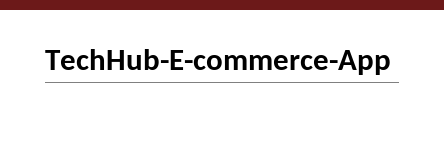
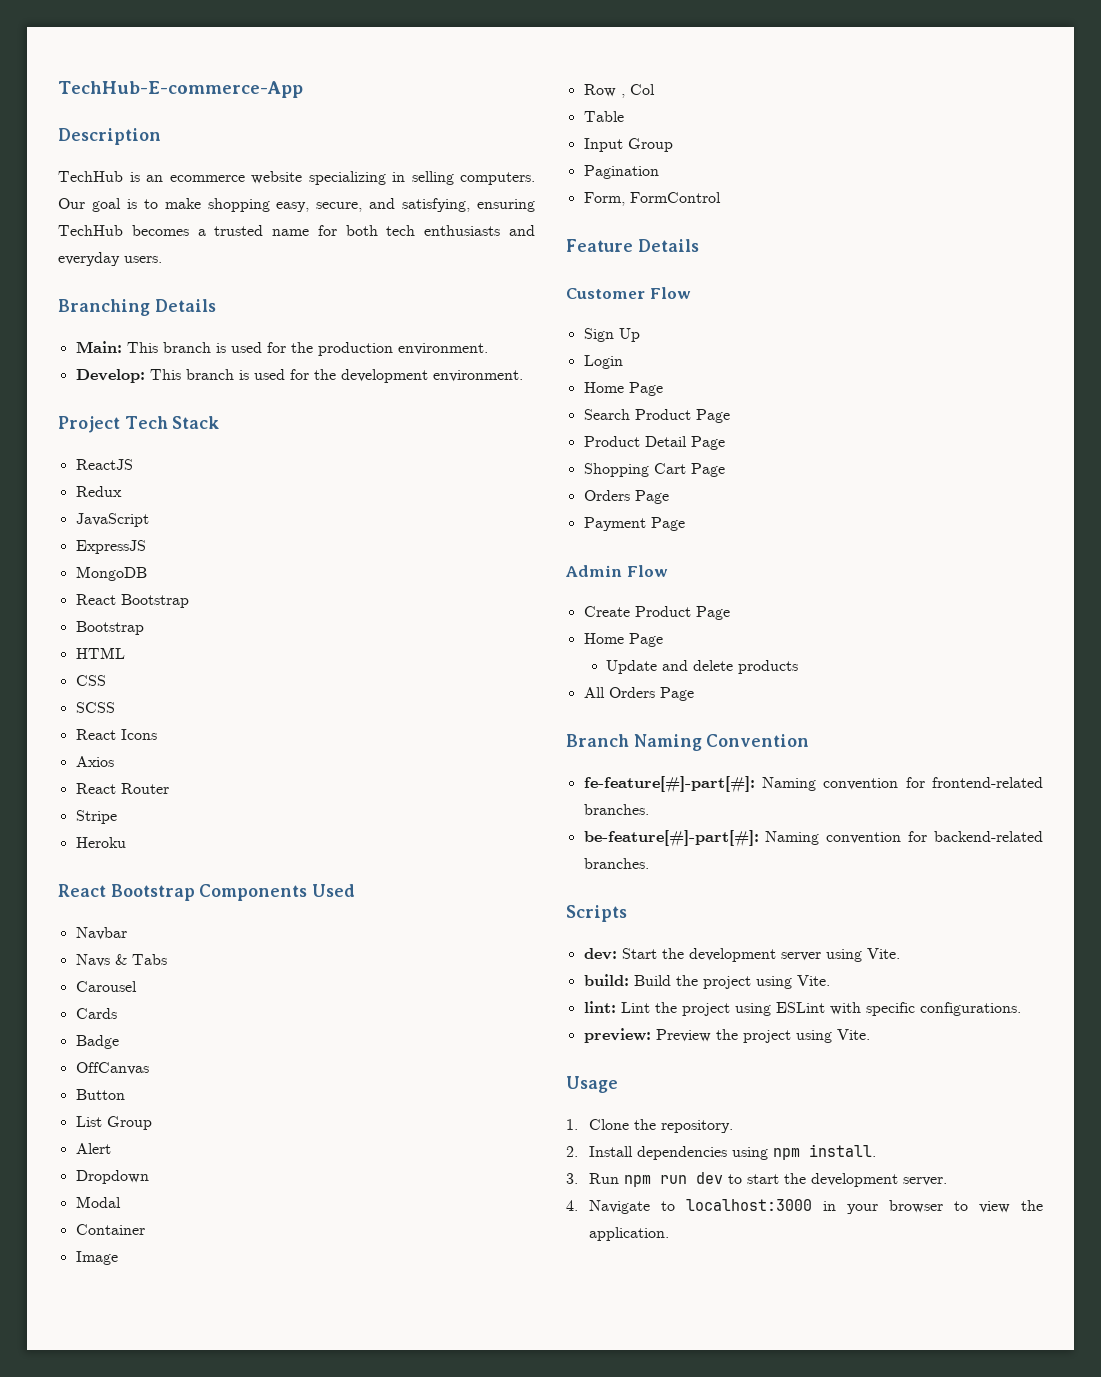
(391, 62) none -> [58,128,161,145] [58,171,535,185] [58,198,535,212] [58,225,535,236] [58,252,162,266] [58,299,216,316] [75,341,488,356] [75,369,523,383] [58,416,220,433] [75,459,133,470] [75,486,122,497] [75,513,149,527] [75,540,146,554] [75,566,147,581] [75,594,189,608] [75,621,144,635] [75,647,125,659] [75,675,106,686] [75,702,115,713] [75,729,157,740] [75,756,114,767] [75,783,169,794] [75,810,117,824] [75,837,126,848] [58,884,356,901] [75,927,127,940] [75,954,167,967] [75,981,137,992] [75,1008,117,1019] [75,1035,119,1049] [75,1062,149,1075] [75,1089,125,1100] [75,1116,152,1130] [75,1143,111,1154] [75,1170,149,1184] [75,1196,121,1208] [75,1224,145,1235] [75,1251,118,1265] [583,84,655,98] [583,111,624,122] [583,138,673,152] [583,165,659,179] [583,192,721,206] [566,239,699,252] [566,287,691,299] [583,328,640,342] [583,355,623,369] [583,382,663,396] [583,409,730,423] [583,436,725,450] [583,463,725,477] [583,490,669,504] [583,517,685,531] [565,565,668,577] [583,606,730,620] [583,633,663,647] [606,660,799,674] [583,687,694,701] [566,734,810,751] [583,776,1043,793] [583,804,649,815] [583,830,1043,847] [583,858,649,869] [566,905,627,922] [583,948,900,962] [583,974,830,989] [583,1001,1021,1016] [583,1028,870,1043] [566,1076,618,1093] [566,1119,733,1133] [566,1144,876,1160] [566,1172,947,1187] [566,1199,1043,1214] [588,1227,669,1241] // Description // TechHub is an ecommerce website specializing in selling computers. Our goal is to make shopping easy, secure, and satisfying, ensuring TechHub becomes a trusted name for both tech enthusiasts and everyday users. // Branching Details // Main: This branch is used for the production environment. // Develop: This branch is used for the development environment. // Project Tech Stack // ReactJS // Redux // JavaScript // ExpressJS // MongoDB // React Bootstrap // Bootstrap // HTML // CSS // SCSS // React Icons // Axios // React Router // Stripe // Heroku // React Bootstrap Components Used // Navbar // Navs & Tabs // Carousel // Cards // Badge // OffCanvas // Button // List Group // Alert // Dropdown // Modal // Container // Image // Row , Col // Table // Input Group // Pagination // Form, FormControl // Feature Details // Customer Flow // Sign Up // Login // Home Page // Search Product Page // Product Detail Page // Shopping Cart Page // Orders Page // Payment Page // Admin Flow // Create Product Page // Home Page // Update and delete products // All Orders Page // Branch Naming Convention // fe-feature[#]-part[#]: Naming convention for frontend-related branches. // be-feature[#]-part[#]: Naming convention for backend-related branches. // Scripts // dev: Start the development server using Vite. // build: Build the project using Vite. // lint: Lint the project using ESLint with specific configurations. // preview: Preview the project using Vite. // Usage // 1. Clone the repository. // 2. Install dependencies using npm install. // 3. Run npm run dev to start the development server. // 4. Navigate to localhost:3000 in your browser to view the application.

